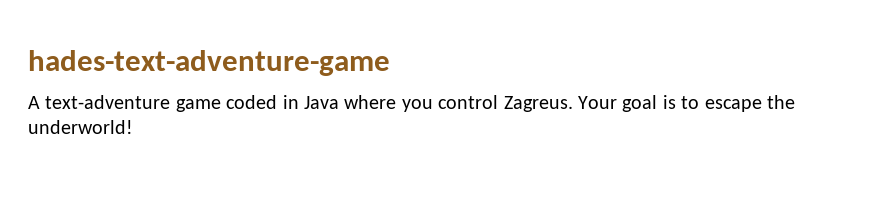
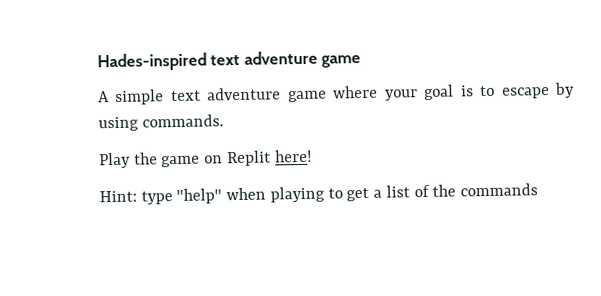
[28,50,390,76] [28,95,795,112] [28,120,133,134] hades-text-adventure-game // A text-adventure game coded in Java where you control Zagreus. Your goal is to escape the underworld! -> [97,50,362,72] [98,82,575,105] [98,114,224,132] [99,149,312,169] [99,183,538,205] Hades-inspired text adventure game // A simple text adventure game where your goal is to escape by using commands. // Play the game on Replit here! // Hint: type "help" when playing to get a list of the commands

